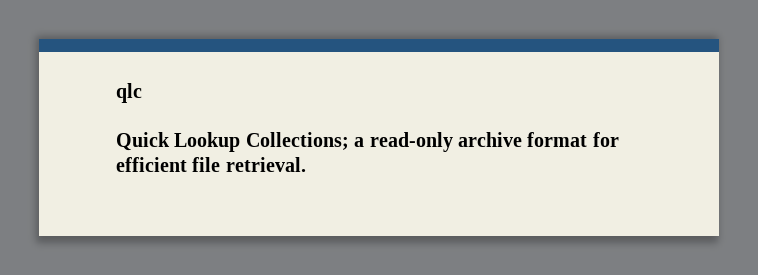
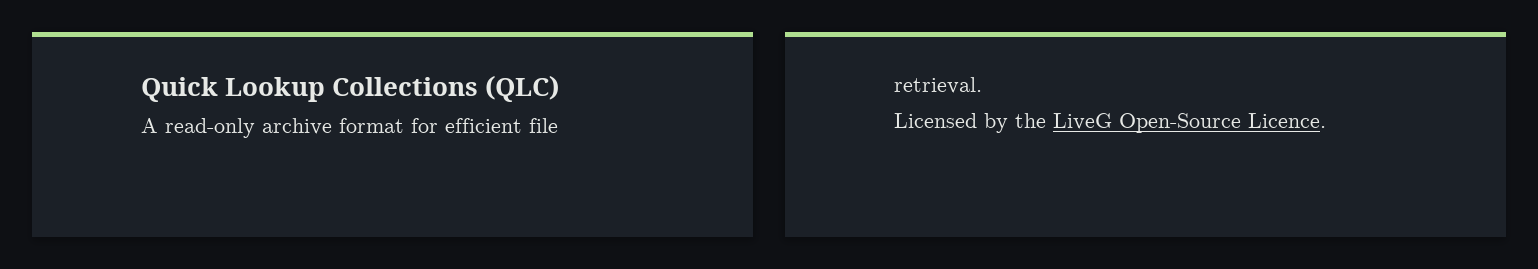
[116,83,142,103] qlc // -> (141, 89) none
[245,132,365,150] Collections; a -> [332,75,560,102] [141,118,158,133] Collections (QLC) // A
(306, 164) none -> [894,113,1326,133] // Licensed by the LiveG Open-Source Licence.

